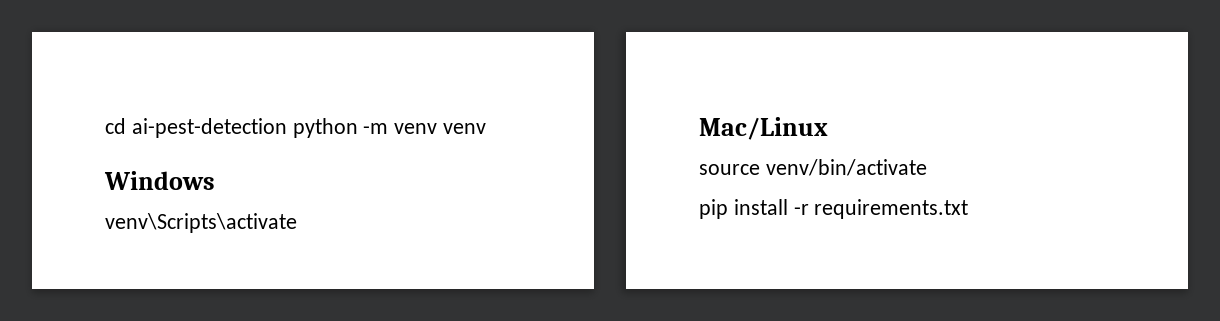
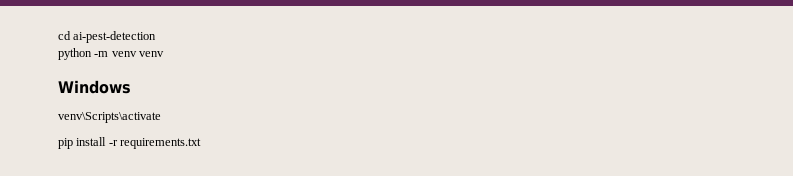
(287, 128) none -> (157, 37) //
[699,117,828,140] [699,159,927,176] // Mac/Linux // source venv/bin/activate -> (161, 117) none

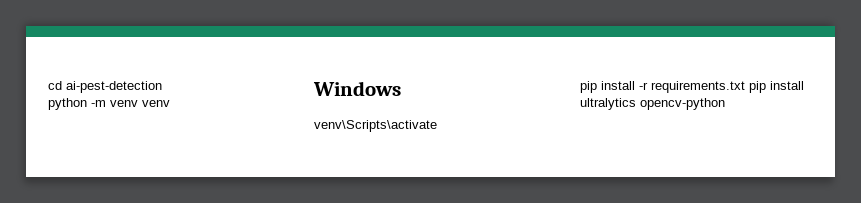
(202, 143) none -> [749,81,804,93] [580,98,725,110] pip install ultralytics opencv-python

